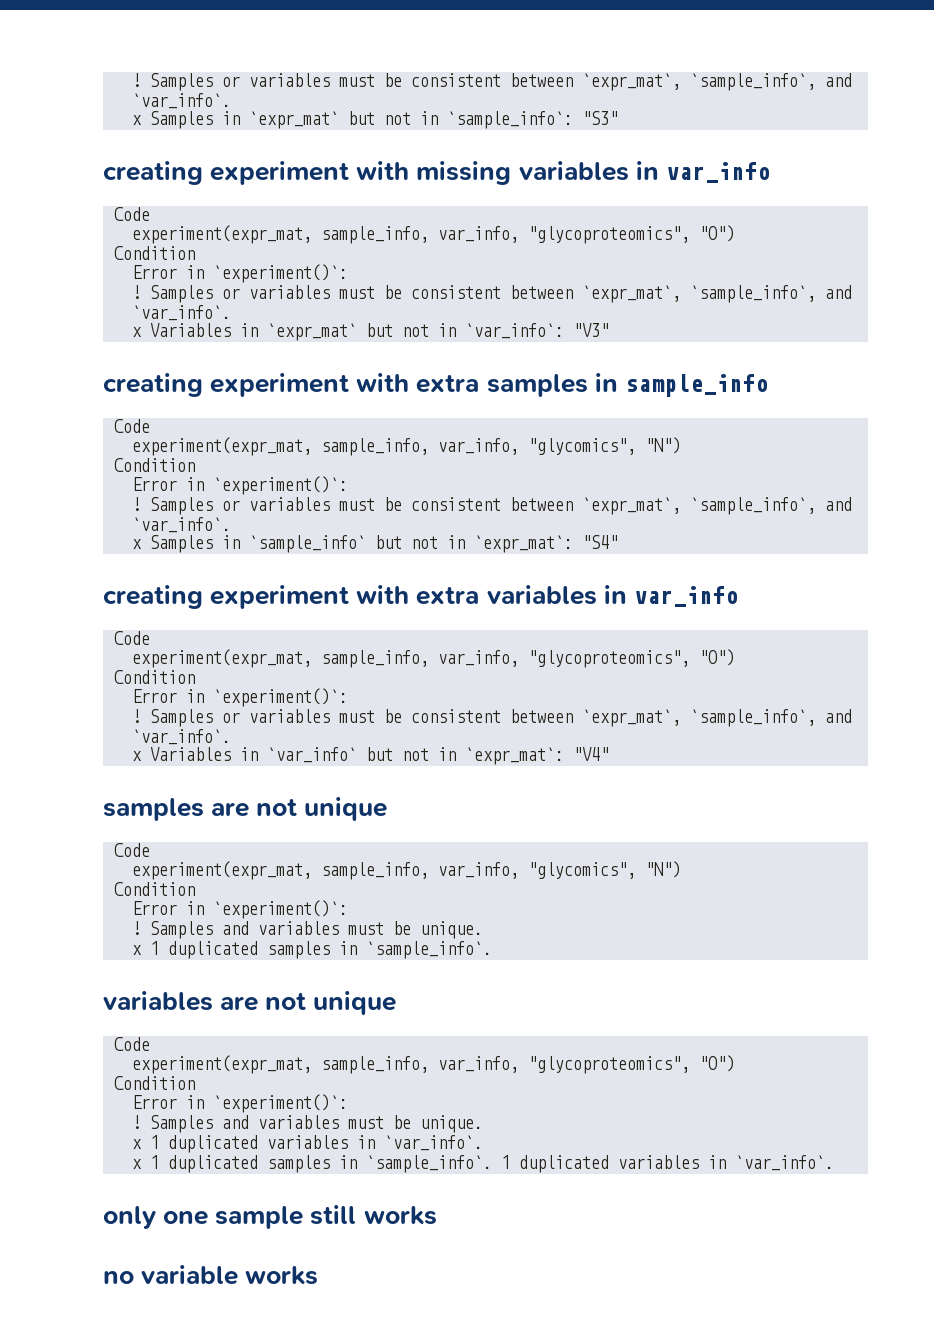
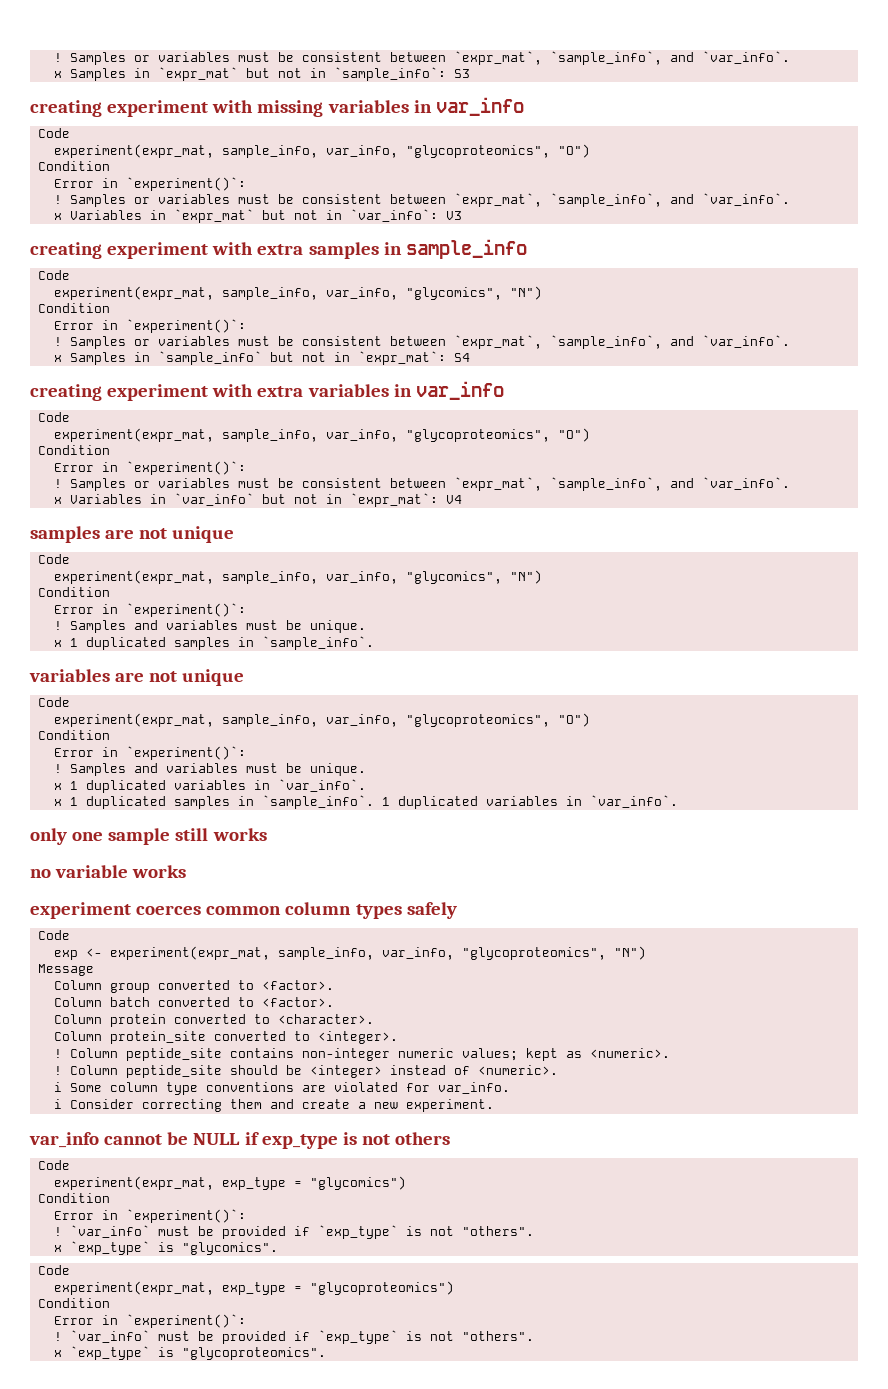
[582,111,619,125] "S3" -> [454,69,471,78] S3
[573,323,610,337] "V3" -> [446,211,463,220] V3
[582,535,619,549] "S4" -> [454,353,471,362] S4
[573,747,610,761] "V4" -> [446,495,463,504] V4
(319, 1275) none -> [30,902,457,919] [38,930,71,940] [54,946,647,960] [38,964,95,976] [54,980,335,993] [54,997,335,1007] [54,1014,375,1027] [54,1031,399,1044] [54,1048,671,1061] [54,1065,559,1078] [54,1082,511,1095] [54,1099,495,1112] [29,1132,451,1149] [38,1160,71,1170] [54,1176,407,1190] [38,1193,111,1203] [54,1209,247,1223] [54,1225,535,1239] [54,1241,279,1255] [38,1265,71,1275] [54,1281,455,1295] [38,1298,111,1308] [54,1314,247,1328] [54,1330,535,1344] [54,1346,327,1360] // experiment coerces common column types safely // Code // exp <- experiment(expr_mat, sample_info, var_info, "glycoproteomics", "N") // Message // Column group converted to <factor>. // Column batch converted to <factor>. // Column protein converted to <character>. // Column protein_site converted to <integer>. // ! Column peptide_site contains non-integer numeric values; kept as <numeric>. // ! Column peptide_site should be <integer> instead of <numeric>. // i Some column type conventions are violated for var_info. // i Consider correcting them and create a new experiment. // var_info cannot be NULL if exp_type is not others // Code // experiment(expr_mat, exp_type = "glycomics") // Condition // Error in `experiment()`: // ! `var_info` must be provided if `exp_type` is not "others". // x `exp_type` is "glycomics". // Code // experiment(expr_mat, exp_type = "glycoproteomics") // Condition // Error in `experiment()`: // ! `var_info` must be provided if `exp_type` is not "others". // x `exp_type` is "glycoproteomics".

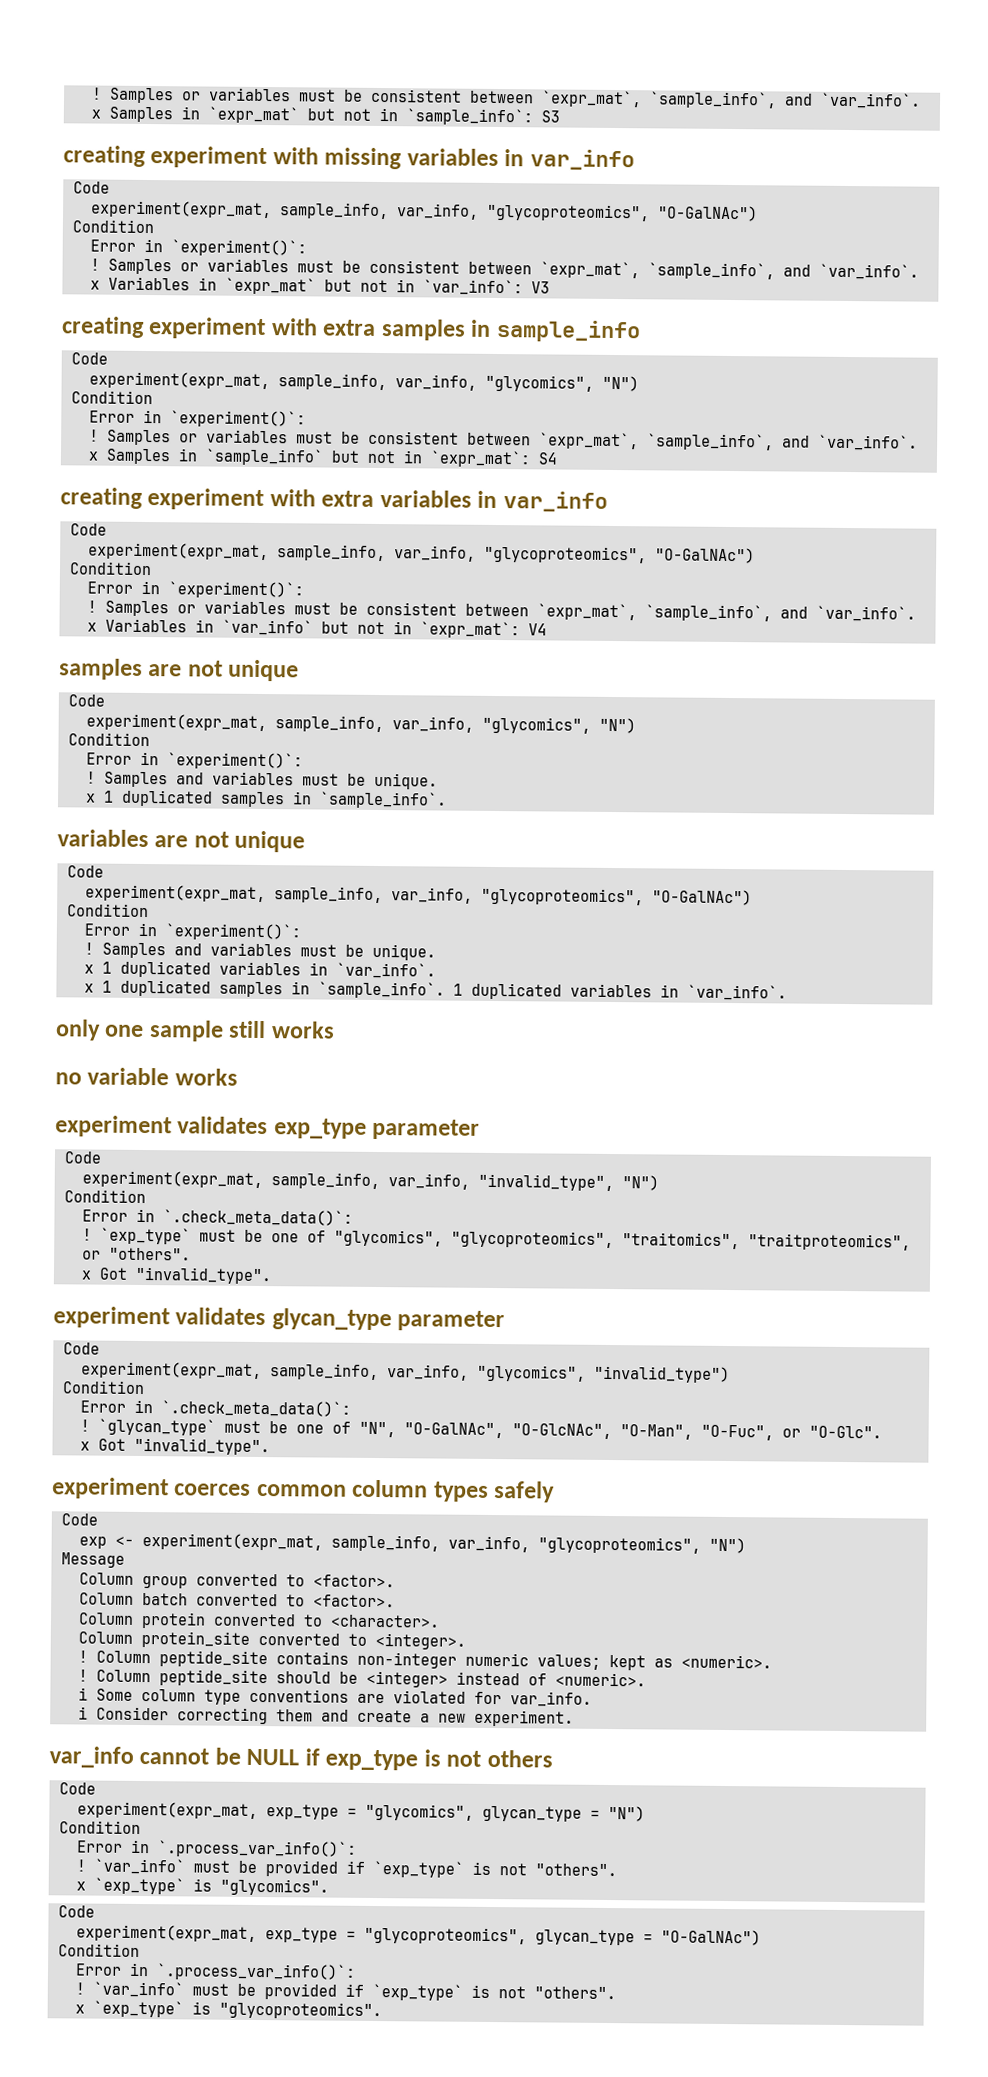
[558,144,591,158] "O") -> [658,205,759,222] "O-GalNAc")
[558,428,591,442] "O") -> [655,547,756,564] "O-GalNAc")
[558,713,591,727] "O") -> [652,889,753,906] "O-GalNAc")
(187, 871) none -> [55,1115,481,1140] [64,1151,103,1164] [82,1170,660,1192] [64,1189,147,1204] [82,1208,354,1226] [82,1227,912,1251] [82,1247,192,1261] [81,1266,273,1285] [53,1306,506,1332] [63,1342,101,1355] [81,1361,731,1384] [62,1380,146,1395] [80,1399,352,1417] [80,1418,883,1441] [80,1437,271,1456] // experiment validates exp_type parameter // Code // experiment(expr_mat, sample_info, var_info, "invalid_type", "N") // Condition // Error in `.check_meta_data()`: // ! `exp_type` must be one of "glycomics", "glycoproteomics", "traitomics", "traitproteomics", or "others". // x Got "invalid_type". // experiment validates glycan_type parameter // Code // experiment(expr_mat, sample_info, var_info, "glycomics", "invalid_type") // Condition // Error in `.check_meta_data()`: // ! `glycan_type` must be one of "N", "O-GalNAc", "O-GlcNAc", "O-Man", "O-Fuc", or "O-Glc". // x Got "invalid_type".
[310,1176,407,1190] [38,1193,111,1203] [54,1209,247,1223] "glycomics") // Condition // Error in `experiment()`: -> [365,1803,646,1822] [59,1820,142,1835] [77,1839,358,1858] "glycomics", glycan_type = "N") // Condition // Error in `.process_var_info()`:
[310,1281,455,1295] [38,1298,111,1308] [54,1314,247,1328] "glycoproteomics") // Condition // Error in `experiment()`: -> [364,1926,762,1946] [58,1943,141,1958] [75,1962,357,1981] "glycoproteomics", glycan_type = "O-GalNAc") // Condition // Error in `.process_var_info()`:

